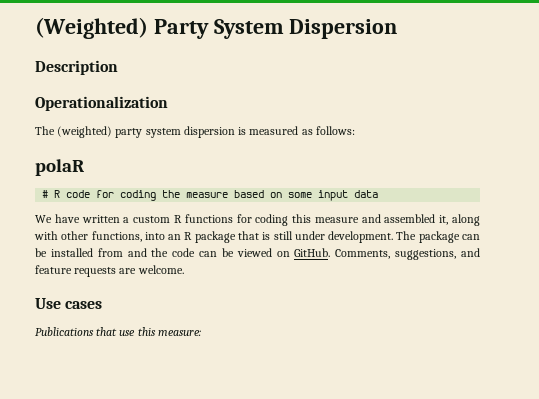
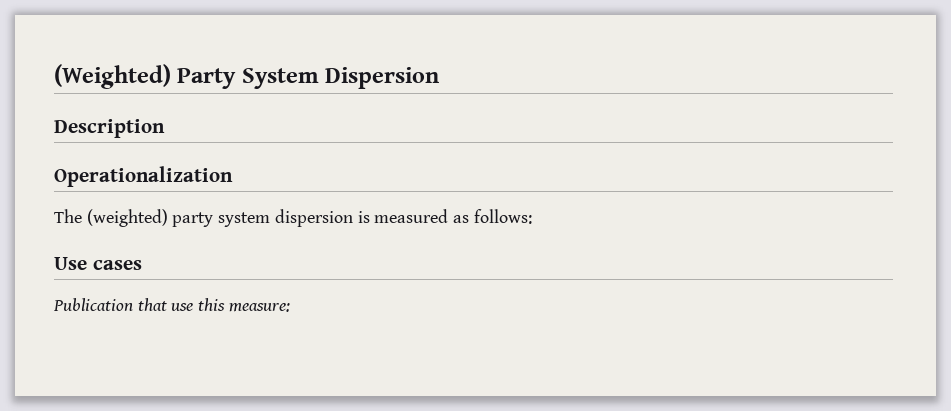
[35,159,84,176] [42,190,379,201] [35,214,480,226] [34,231,480,243] [35,248,480,260] [35,265,184,277] // polaR // # R code for coding the measure based on some input data // We have written a custom R functions for coding this measure and assembled it, along with other functions, into an R package that is still under development. The package can be installed from and the code can be viewed on GitHub. Comments, suggestions, and feature requests are welcome. -> (532, 216) none
[35,327,94,336] Publications -> [53,298,133,311] Publication

